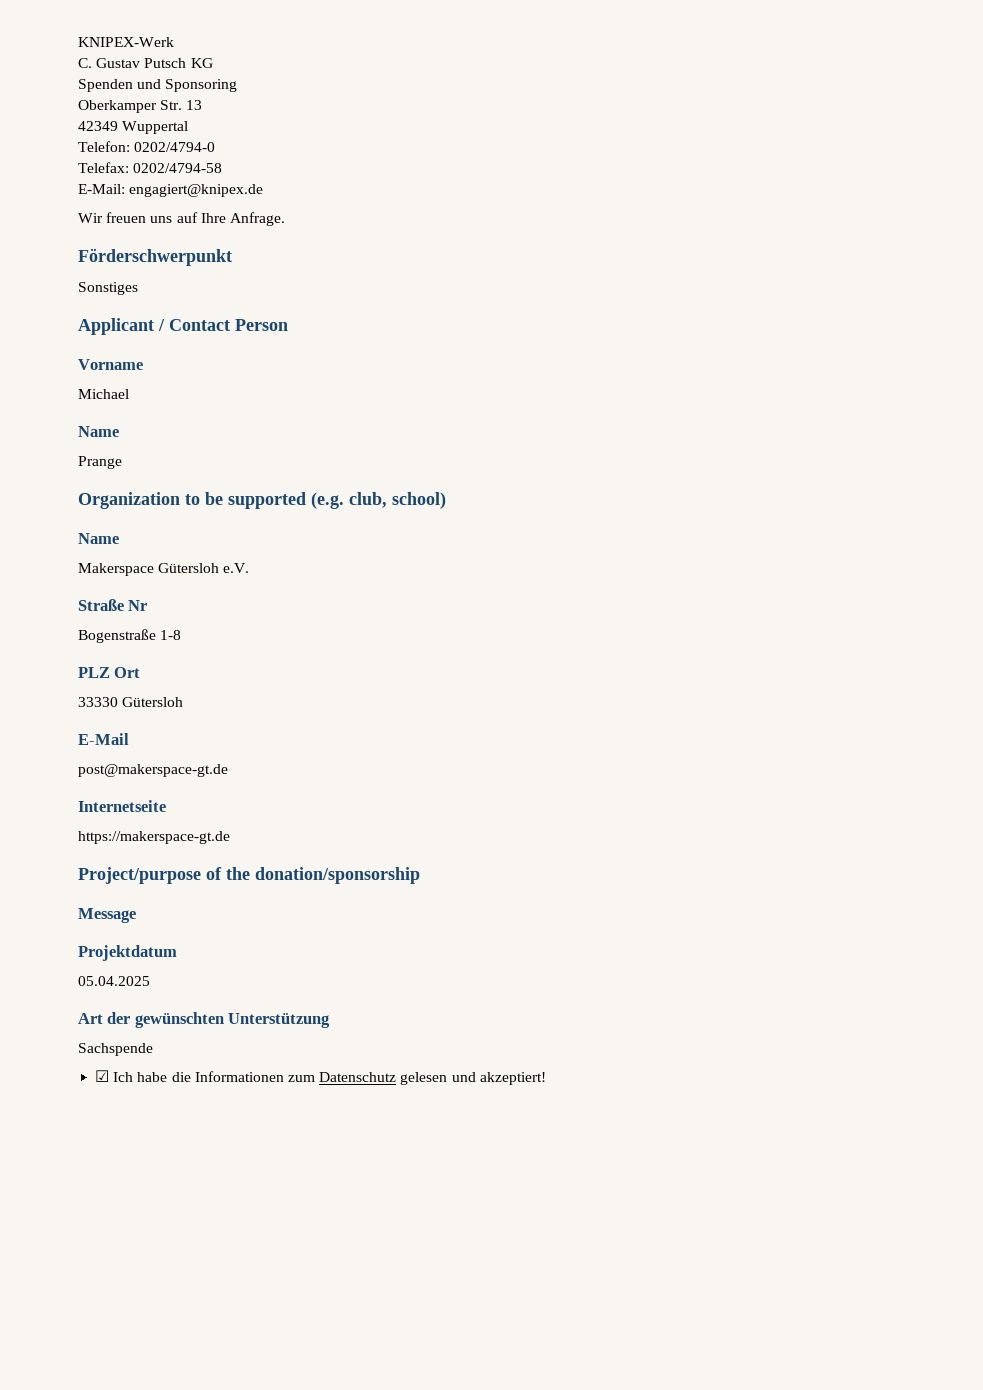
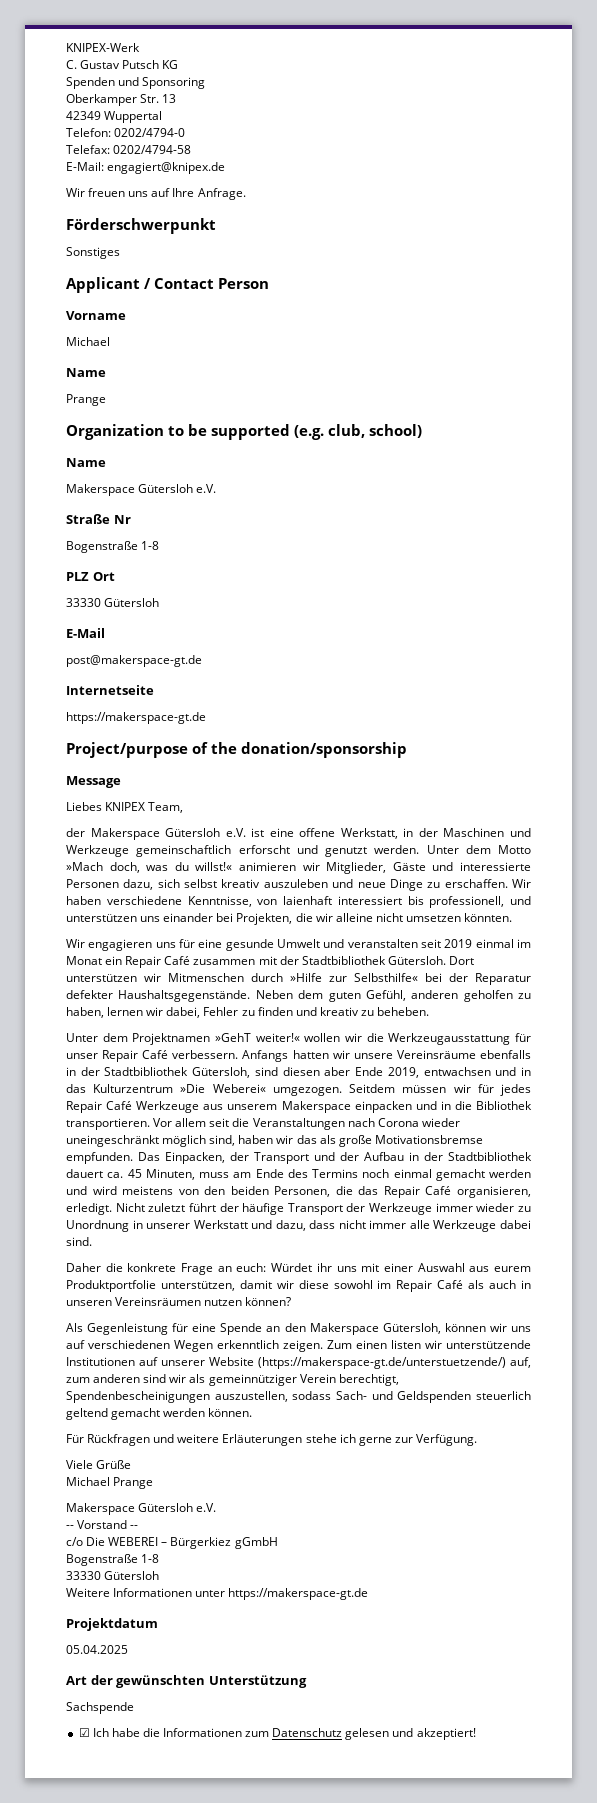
(136, 915) none -> [66,802,184,813] [66,828,531,840] [66,845,531,857] [66,862,531,874] [66,879,531,891] [66,896,531,908] [66,913,513,925] [66,939,531,951] [66,956,474,968] [66,973,531,985] [66,990,531,1002] [66,1007,430,1018] [66,1033,531,1045] [66,1050,531,1062] [66,1067,532,1078] [66,1084,531,1096] [66,1101,533,1113] [66,1118,460,1130] [66,1135,483,1147] [66,1152,532,1164] [66,1169,531,1181] [66,1186,531,1198] [66,1203,531,1215] [66,1220,531,1232] [66,1237,92,1246] [66,1263,531,1275] [66,1280,531,1292] [66,1297,292,1306] [66,1323,531,1335] [66,1340,531,1352] [66,1357,531,1369] [66,1374,399,1386] [66,1391,531,1403] [66,1408,253,1420] [66,1434,477,1446] [66,1460,132,1469] [66,1477,154,1489] [66,1503,217,1515] [66,1520,139,1529] [66,1537,278,1549] [66,1554,160,1566] [66,1571,160,1580] [66,1588,369,1600] // Liebes KNIPEX Team, // der Makerspace Gütersloh e.V. ist eine offene Werkstatt, in der Maschinen und Werkzeuge gemeinschaftlich erforscht und genutzt werden. Unter dem Motto »Mach doch, was du willst!« animieren wir Mitglieder, Gäste und interessierte Personen dazu, sich selbst kreativ auszuleben und neue Dinge zu erschaffen. Wir haben verschiedene Kenntnisse, von laienhaft interessiert bis professionell, und unterstützen uns einander bei Projekten, die wir alleine nicht umsetzen könnten. // Wir engagieren uns für eine gesunde Umwelt und veranstalten seit 2019 einmal im Monat ein Repair Café zusammen mit der Stadtbibliothek Gütersloh. Dort unterstützen wir Mitmenschen durch »Hilfe zur Selbsthilfe« bei der Reparatur defekter Haushaltsgegenstände. Neben dem guten Gefühl, anderen geholfen zu haben, lernen wir dabei, Fehler zu finden und kreativ zu beheben. // Unter dem Projektnamen »GehT weiter!« wollen wir die Werkzeugausstattung für unser Repair Café verbessern. Anfangs hatten wir unsere Vereinsräume ebenfalls in der Stadtbibliothek Gütersloh, sind diesen aber Ende 2019, entwachsen und in das Kulturzentrum »Die Weberei« umgezogen. Seitdem müssen wir für jedes Repair Café Werkzeuge aus unserem Makerspace einpacken und in die Bibliothek transportieren. Vor allem seit die Veranstaltungen nach Corona wieder uneingeschränkt möglich sind, haben wir das als große Motivationsbremse empfunden. Das Einpacken, der Transport und der Aufbau in der Stadtbibliothek dauert ca. 45 Minuten, muss am Ende des Termins noch einmal gemacht werden und wird meistens von den beiden Personen, die das Repair Café organisieren, erledigt. Nicht zuletzt führt der häufige Transport der Werkzeuge immer wieder zu Unordnung in unserer Werkstatt und dazu, dass nicht immer alle Werkzeuge dabei sind. // Daher die konkrete Frage an euch: Würdet ihr uns mit einer Auswahl aus eurem Produktportfolie unterstützen, damit wir diese sowohl im Repair Café als auch in unseren Vereinsräumen nutzen können? // Als Gegenleistung für eine Spende an den Makerspace Gütersloh, können wir uns auf verschiedenen Wegen erkenntlich zeigen. Zum einen listen wir unterstützende Institutionen auf unserer Website (https://makerspace-gt.de/unterstuetzende/) auf, zum anderen sind wir als gemeinnütziger Verein berechtigt, Spendenbescheinigungen auszustellen, sodass Sach- und Geldspenden steuerlich geltend gemacht werden können. // Für Rückfragen und weitere Erläuterungen stehe ich gerne zur Verfügung. // Viele Grüße // Michael Prange // Makerspace Gütersloh e.V. // -- Vorstand -- // c/o Die WEBEREI – Bürgerkiez gGmbH // Bogenstraße 1-8 // 33330 Gütersloh // Weitere Informationen unter https://makerspace-gt.de

